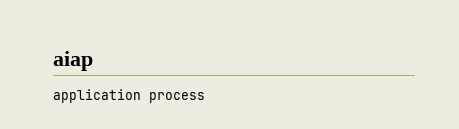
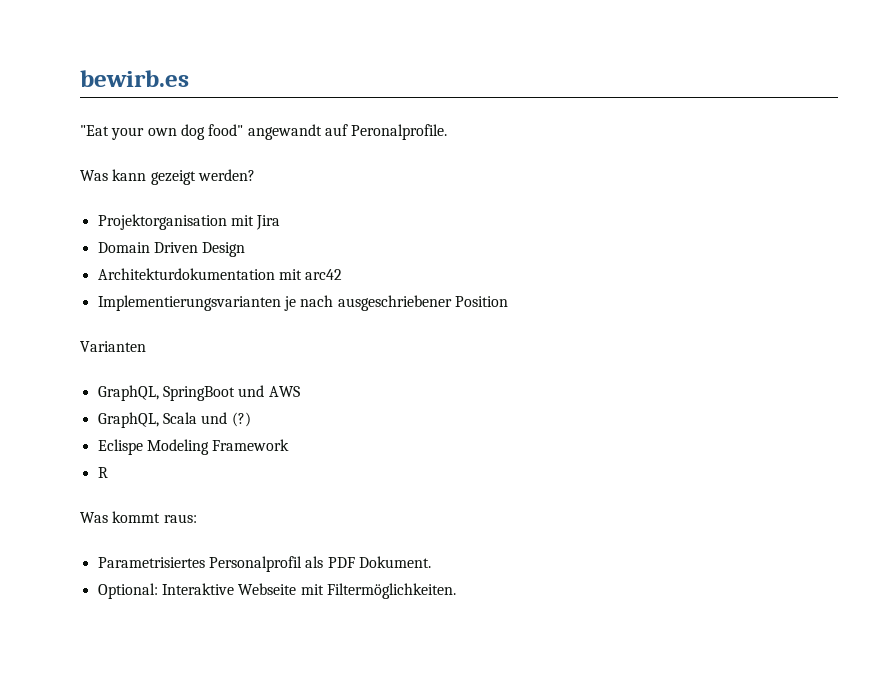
[53,51,93,71] [53,89,205,103] aiap // application process -> [80,70,189,87] [80,124,448,140] [80,169,255,185] [97,214,281,230] [97,242,246,257] [97,268,343,280] [97,295,508,311] [80,341,146,352] [97,385,300,401] [97,412,251,428] [97,439,290,455] [97,467,108,478] [80,511,197,523] [97,556,431,572] [97,583,456,599] bewirb.es // "Eat your own dog food" angewandt auf Peronalprofile. // Was kann gezeigt werden? // Projektorganisation mit Jira // Domain Driven Design // Architekturdokumentation mit arc42 // Implementierungsvarianten je nach ausgeschriebener Position // Varianten // GraphQL, SpringBoot und AWS // GraphQL, Scala und (?) // Eclispe Modeling Framework // R // Was kommt raus: // Parametrisiertes Personalprofil als PDF Dokument. // Optional: Interaktive Webseite mit Filtermöglichkeiten.

